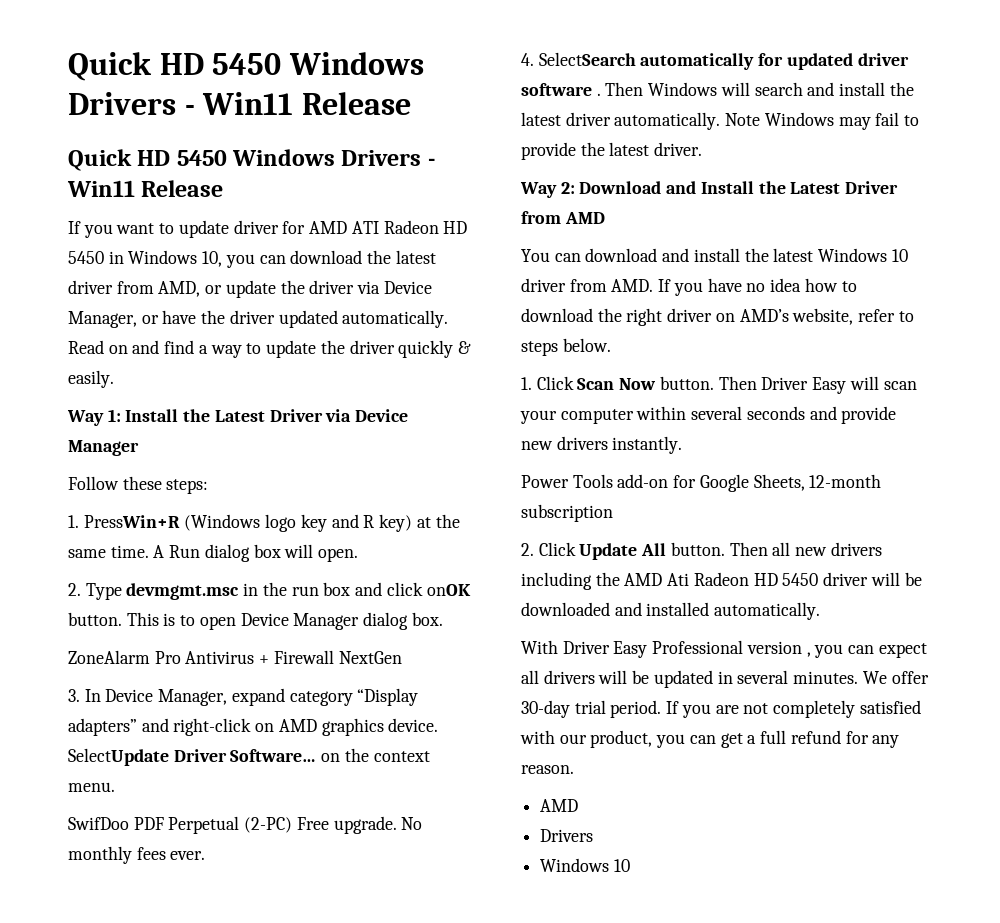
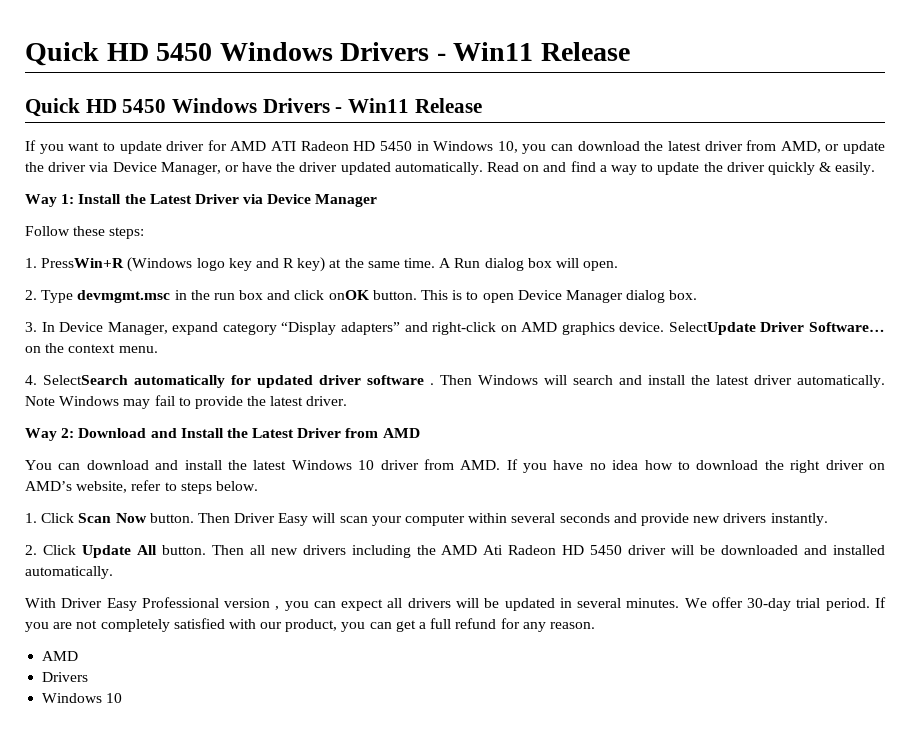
[68,650,402,664] // ZoneAlarm Pro Antivirus + Firewall NextGen -> (698, 295) none
[68,816,423,834] [68,846,206,864] // SwifDoo PDF Perpetual (2-PC) Free upgrade. No monthly fees ever. -> (158, 349) none
[521,474,882,492] [521,504,613,522] // Power Tools add-on for Google Sheets, 12-month subscription -> (828, 519) none

